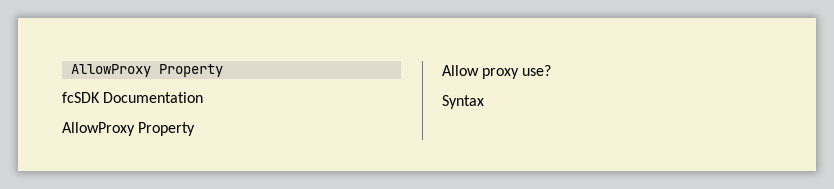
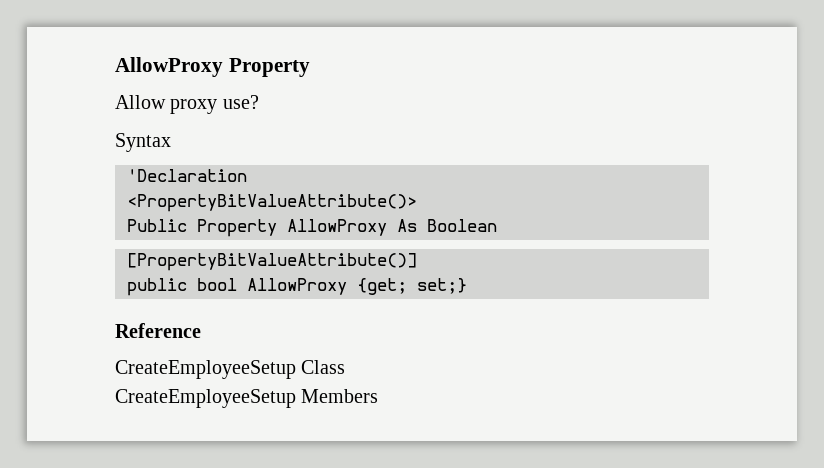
[71,64,224,77] [62,92,204,103] [62,122,196,136] AllowProxy Property // fcSDK Documentation // AllowProxy Property -> [115,57,310,77] AllowProxy Property
(484, 102) none -> [127,169,247,182] [127,194,417,212] [127,219,497,237] [127,253,417,271] [127,278,467,296] [115,323,201,338] [115,360,346,379] [115,389,379,408] // 'Declaration // <PropertyBitValueAttribute()> // Public Property AllowProxy As Boolean // [PropertyBitValueAttribute()] // public bool AllowProxy {get; set;} // Reference // CreateEmployeeSetup Class // CreateEmployeeSetup Members

